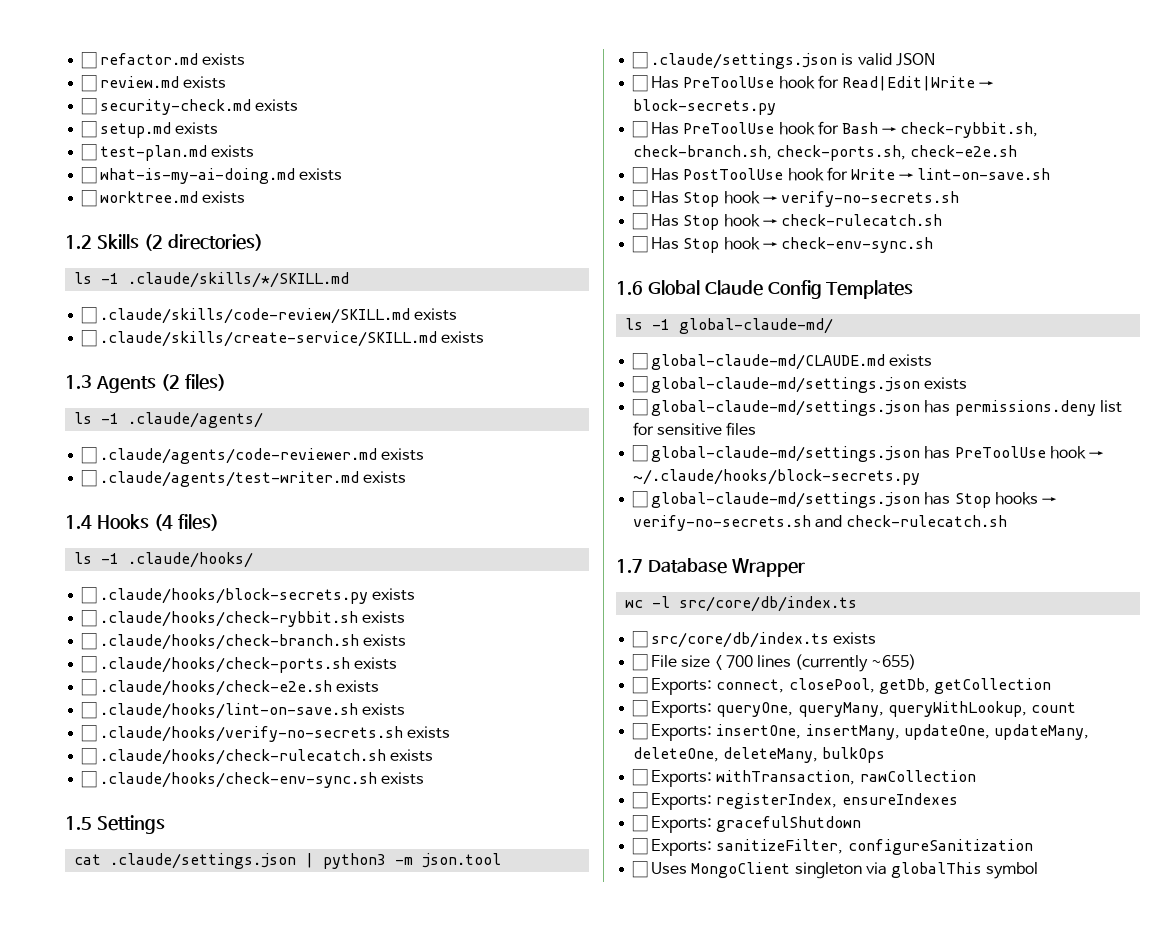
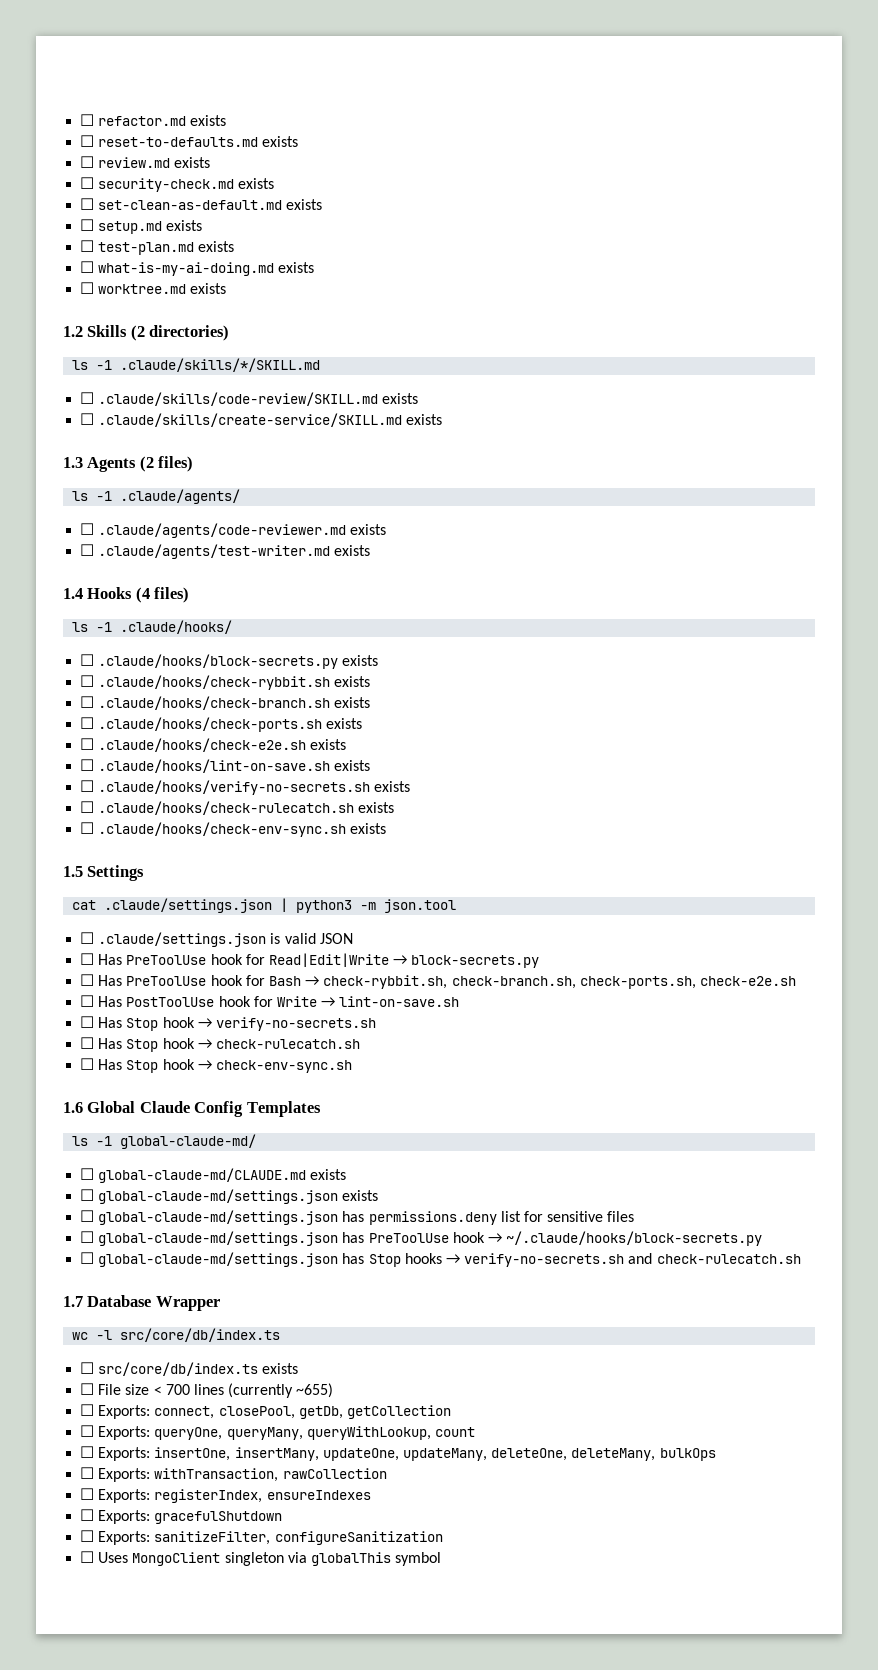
(246, 59) none -> [80,135,299,147] // ☐ reset-to-defaults.md exists
(299, 105) none -> [80,198,323,210] // ☐ set-clean-as-default.md exists

